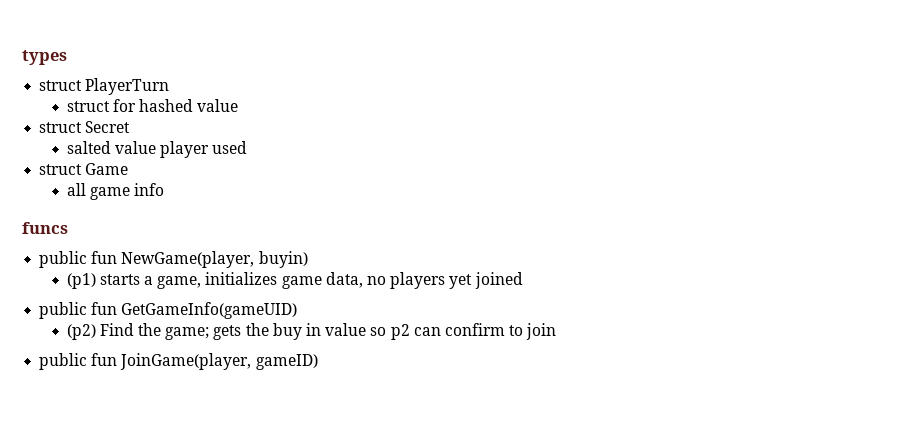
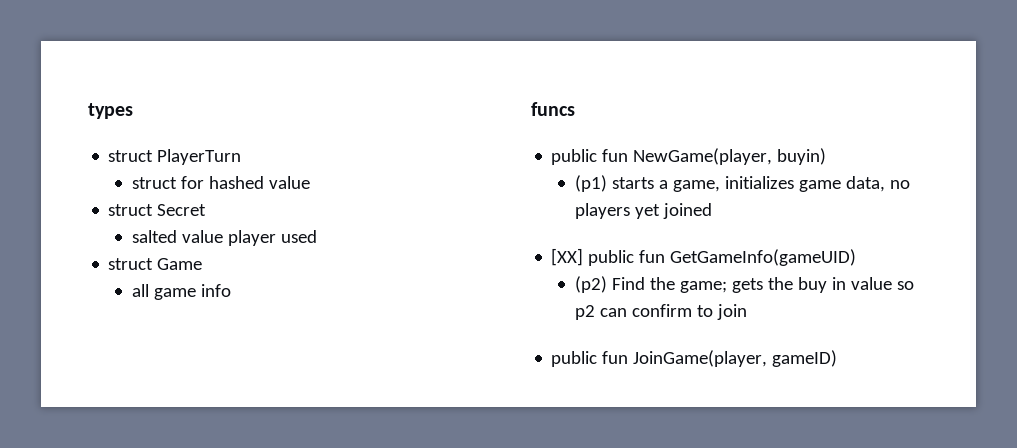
(523, 280) none -> [551,248,584,266] [XX]

